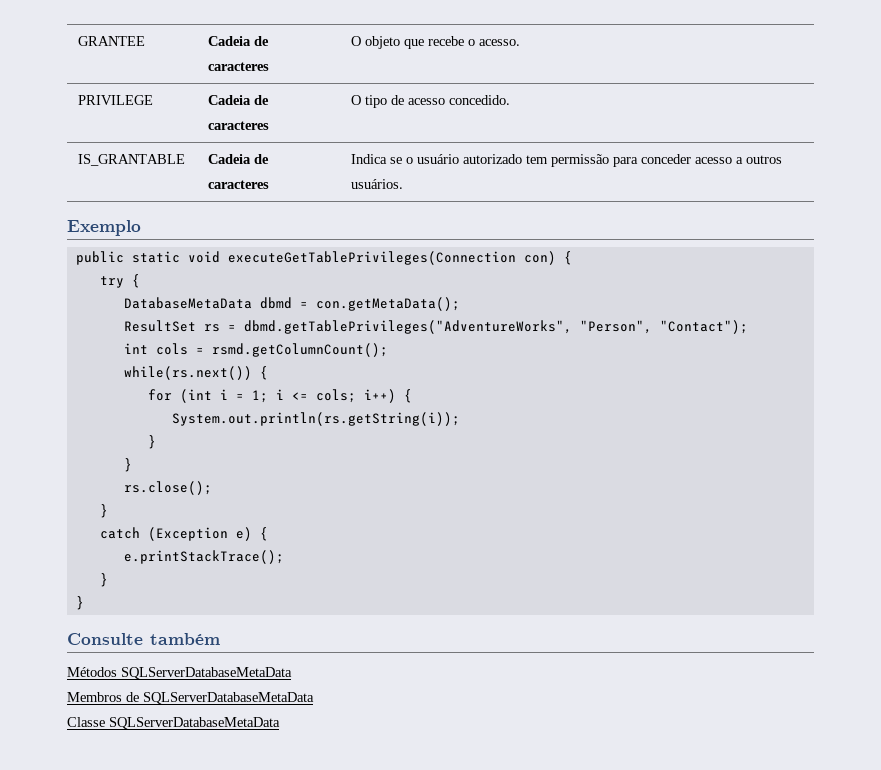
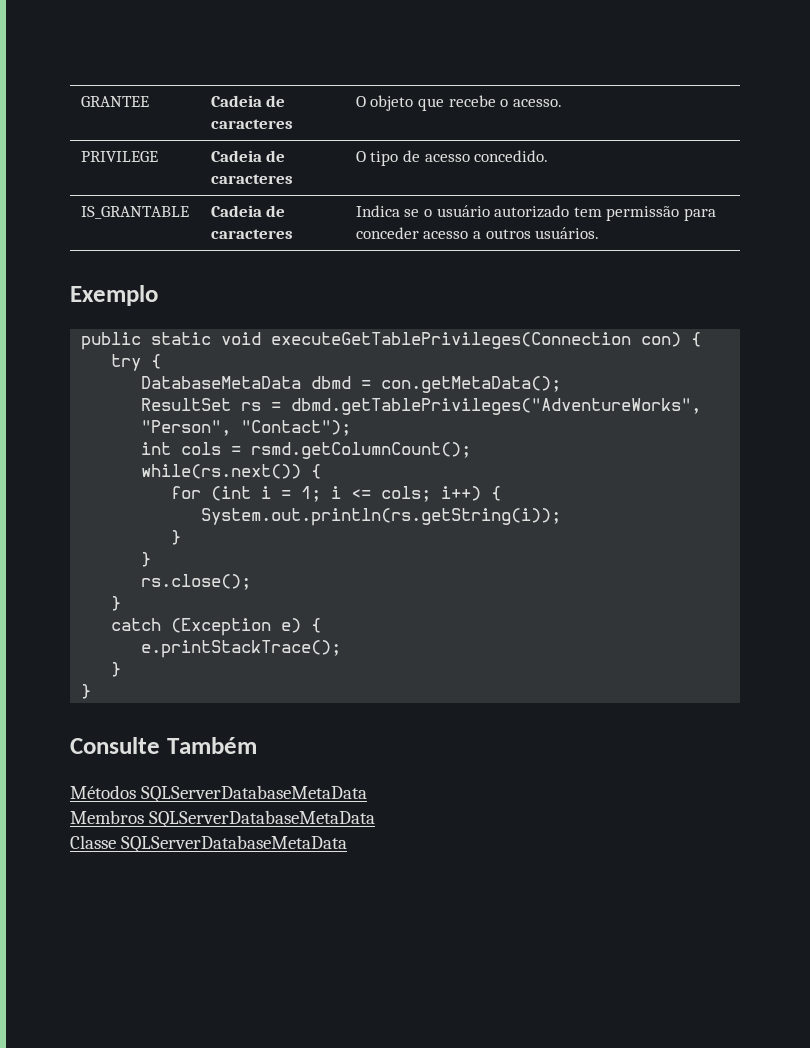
[150,633,220,645] também -> [166,737,257,754] Também
[126,692,139,702] de -> (144, 817) none

